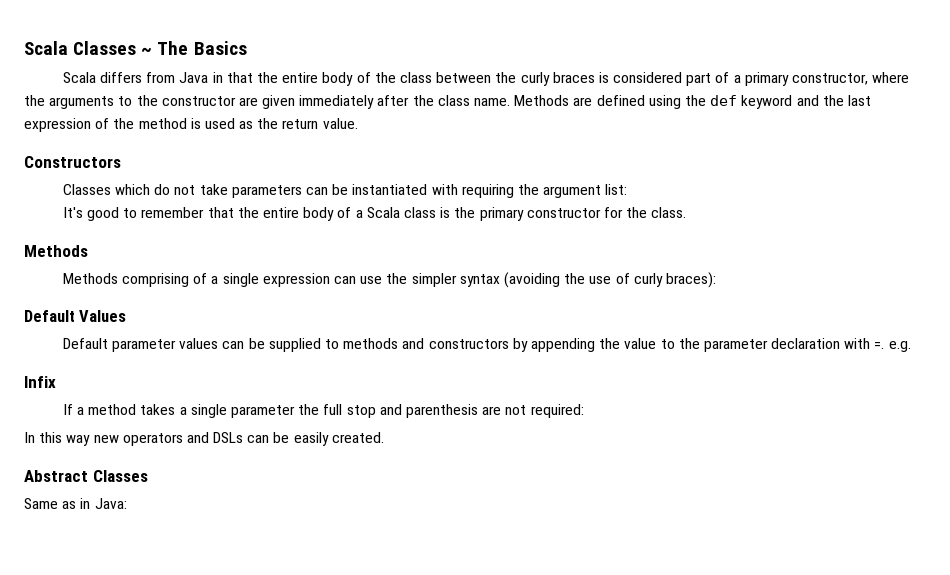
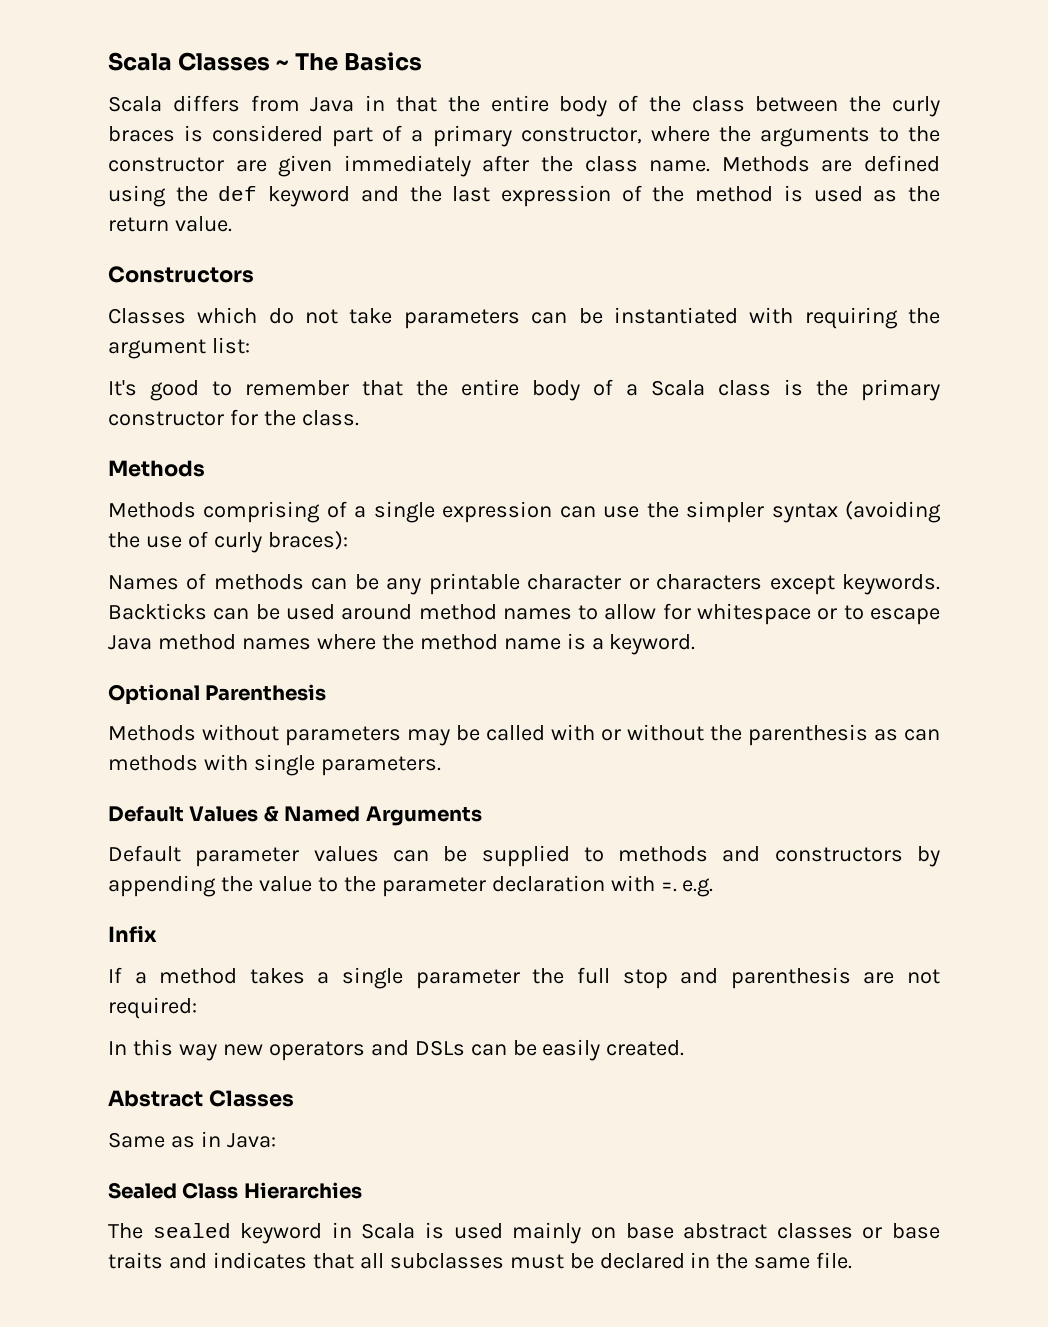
(716, 280) none -> [108,573,940,595] [108,603,940,625] [108,633,696,655] [108,684,327,705] [108,724,940,746] [108,754,441,776] // Names of methods can be any printable character or characters except keywords. Backticks can be used around method names to allow for whitespace or to escape Java method names where the method name is a keyword. // Optional Parenthesis // Methods without parameters may be called with or without the parenthesis as can methods with single parameters.
(127, 316) none -> [263,806,482,826] & Named Arguments
(127, 503) none -> [108,1182,362,1199] [108,1222,941,1244] [108,1252,853,1269] // Sealed Class Hierarchies // The sealed keyword in Scala is used mainly on base abstract classes or base traits and indicates that all subclasses must be declared in the same file.

